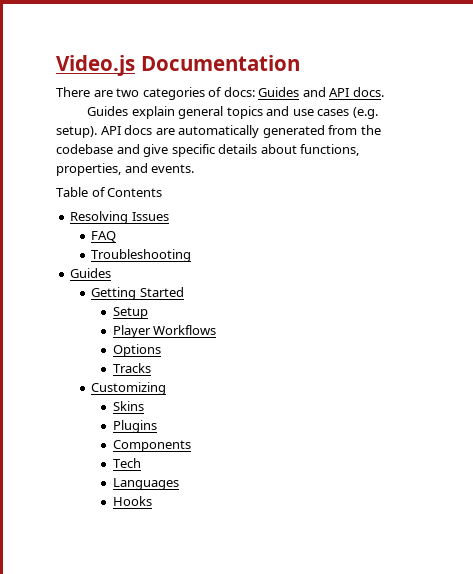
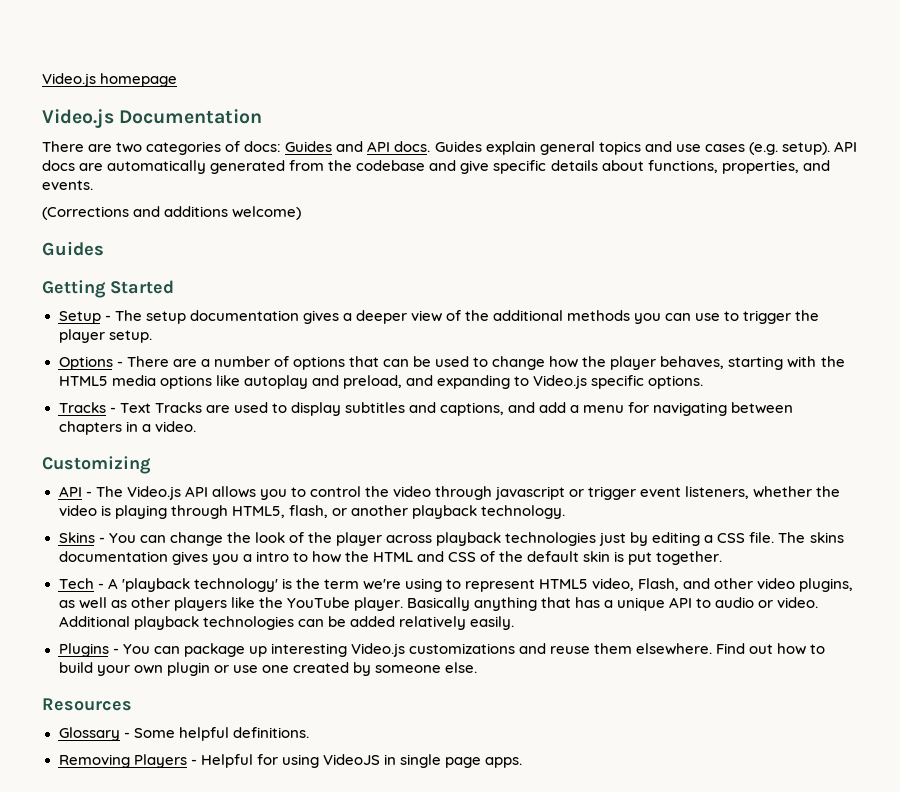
[56,55,135,76] Video.js -> [42,73,178,87] [42,109,114,128] Video.js homepage // Video.js
(384, 92) // -> (431, 146) none
[56,187,163,197] [70,211,169,224] [91,231,117,242] [91,249,192,262] [70,268,112,278] [91,287,184,300] [112,307,148,319] [112,325,217,338] [112,344,161,357] [112,363,151,373] [91,382,167,395] [112,401,144,411] [112,420,157,433] [112,440,191,452] [112,458,141,468] [112,478,179,490] [112,496,152,506] Table of Contents // Resolving Issues // FAQ // Troubleshooting // Guides // Getting Started // Setup // Player Workflows // Options // Tracks // Customizing // Skins // Plugins // Components // Tech // Languages // Hooks -> [42,206,302,220] [42,241,104,256] [42,280,174,298] [58,310,820,324] [58,329,152,343] [58,356,845,370] [58,375,704,389] [58,402,794,416] [58,421,196,435] [42,456,151,474] [58,486,841,500] [58,505,565,519] [58,532,844,546] [58,551,723,565] [58,578,854,592] [58,597,819,611] [58,616,514,630] [58,643,826,657] [58,662,478,676] [42,698,132,711] [58,727,309,741] [58,754,523,768] (Corrections and additions welcome) // Guides // Getting Started // Setup - The setup documentation gives a deeper view of the additional methods you can use to trigger the player setup. // Options - There are a number of options that can be used to change how the player behaves, starting with the HTML5 media options like autoplay and preload, and expanding to Video.js specific options. // Tracks - Text Tracks are used to display subtitles and captions, and add a menu for navigating between chapters in a video. // Customizing // API - The Video.js API allows you to control the video through javascript or trigger event listeners, whether the video is playing through HTML5, flash, or another playback technology. // Skins - You can change the look of the player across playback technologies just by editing a CSS file. The skins documentation gives you a intro to how the HTML and CSS of the default skin is put together. // Tech - A 'playback technology' is the term we're using to represent HTML5 video, Flash, and other video plugins, as well as other players like the YouTube player. Basically anything that has a unique API to audio or video. Additional playback technologies can be added relatively easily. // Plugins - You can package up interesting Video.js customizations and reuse them elsewhere. Find out how to build your own plugin or use one created by someone else. // Resources // Glossary - Some helpful definitions. // Removing Players - Helpful for using VideoJS in single page apps.

